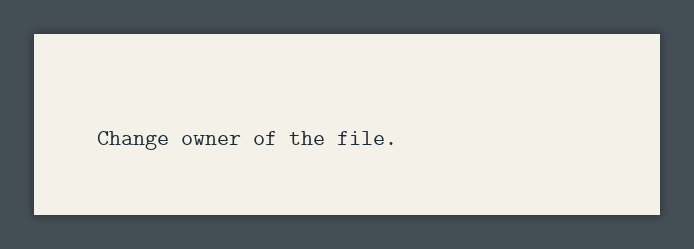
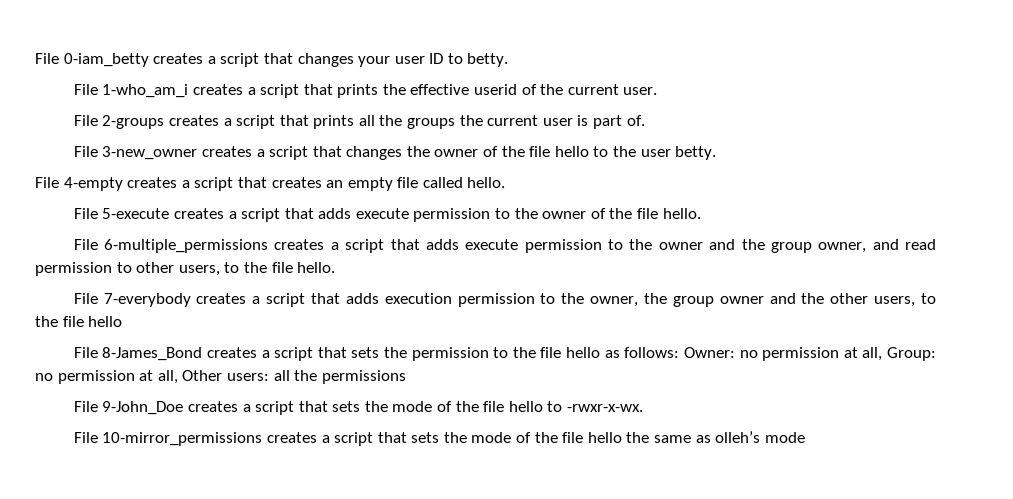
[97,131,397,150] Change owner of the file. -> [35,53,509,67] [73,84,658,98] [73,115,645,129] [73,146,717,160] [35,177,506,191] [73,208,701,222] [73,239,936,253] [35,262,336,276] [73,293,936,307] [35,316,123,327] [73,347,936,361] [35,370,406,384] [73,401,644,415] [73,431,805,446] File 0-iam_betty creates a script that changes your user ID to betty. // File 1-who_am_i creates a script that prints the effective userid of the current user. // File 2-groups creates a script that prints all the groups the current user is part of. // File 3-new_owner creates a script that changes the owner of the file hello to the user betty. // File 4-empty creates a script that creates an empty file called hello. // File 5-execute creates a script that adds execute permission to the owner of the file hello. // File 6-multiple_permissions creates a script that adds execute permission to the owner and the group owner, and read permission to other users, to the file hello. // File 7-everybody creates a script that adds execution permission to the owner, the group owner and the other users, to the file hello // File 8-James_Bond creates a script that sets the permission to the file hello as follows: Owner: no permission at all, Group: no permission at all, Other users: all the permissions // File 9-John_Doe creates a script that sets the mode of the file hello to -rwxr-x-wx. // File 10-mirror_permissions creates a script that sets the mode of the file hello the same as olleh’s mode

